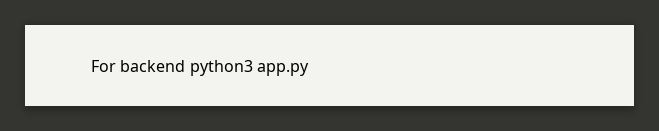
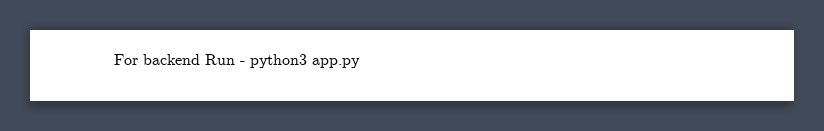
(186, 66) none -> [205,54,245,65] Run -

